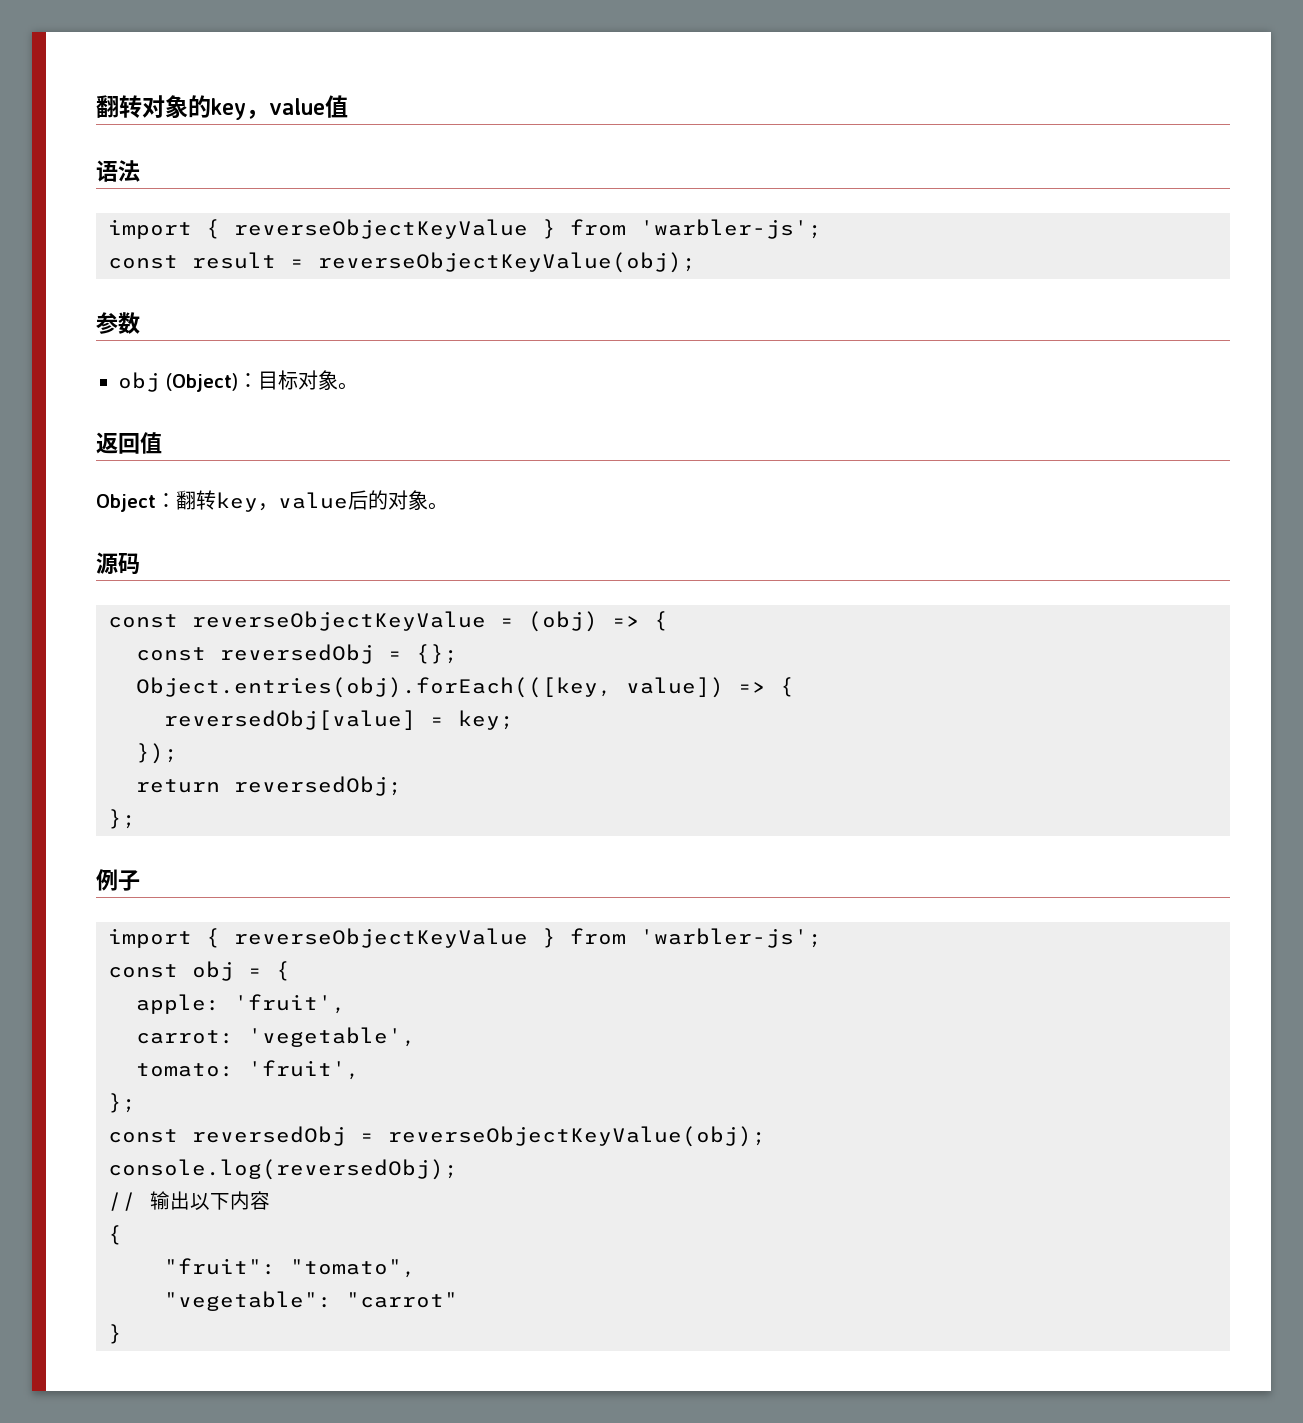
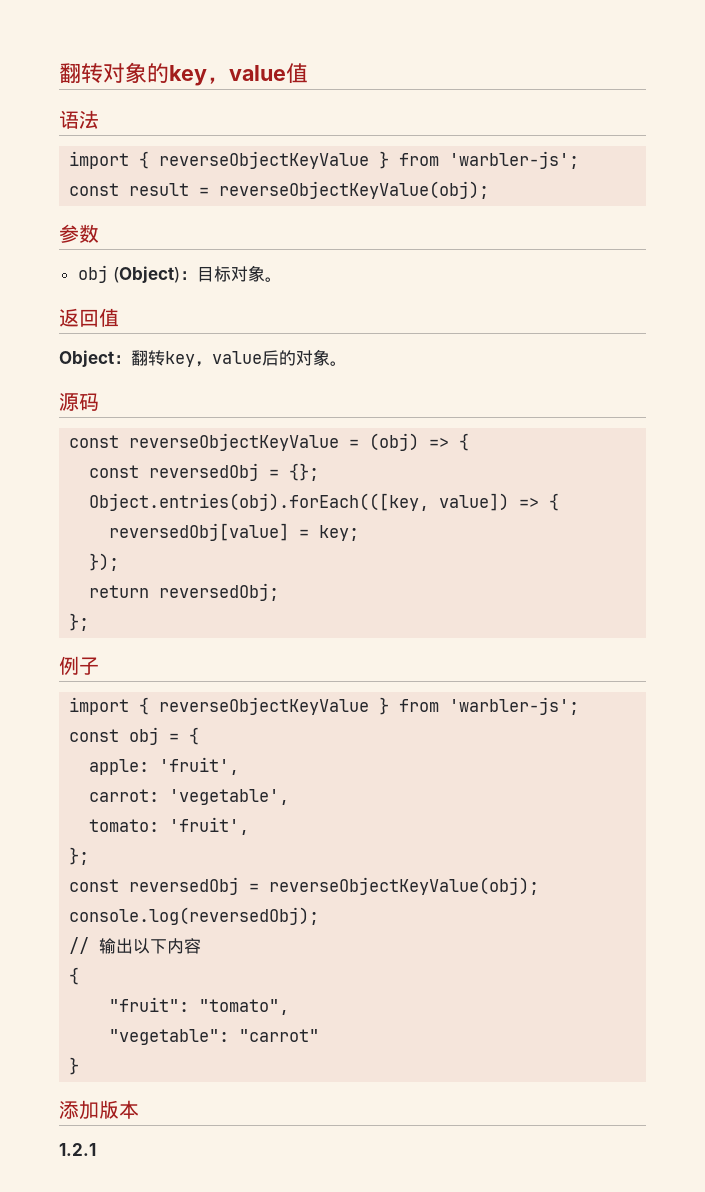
(122, 1334) none -> [59,1100,139,1120] [59,1143,96,1156] // 添加版本 // 1.2.1

